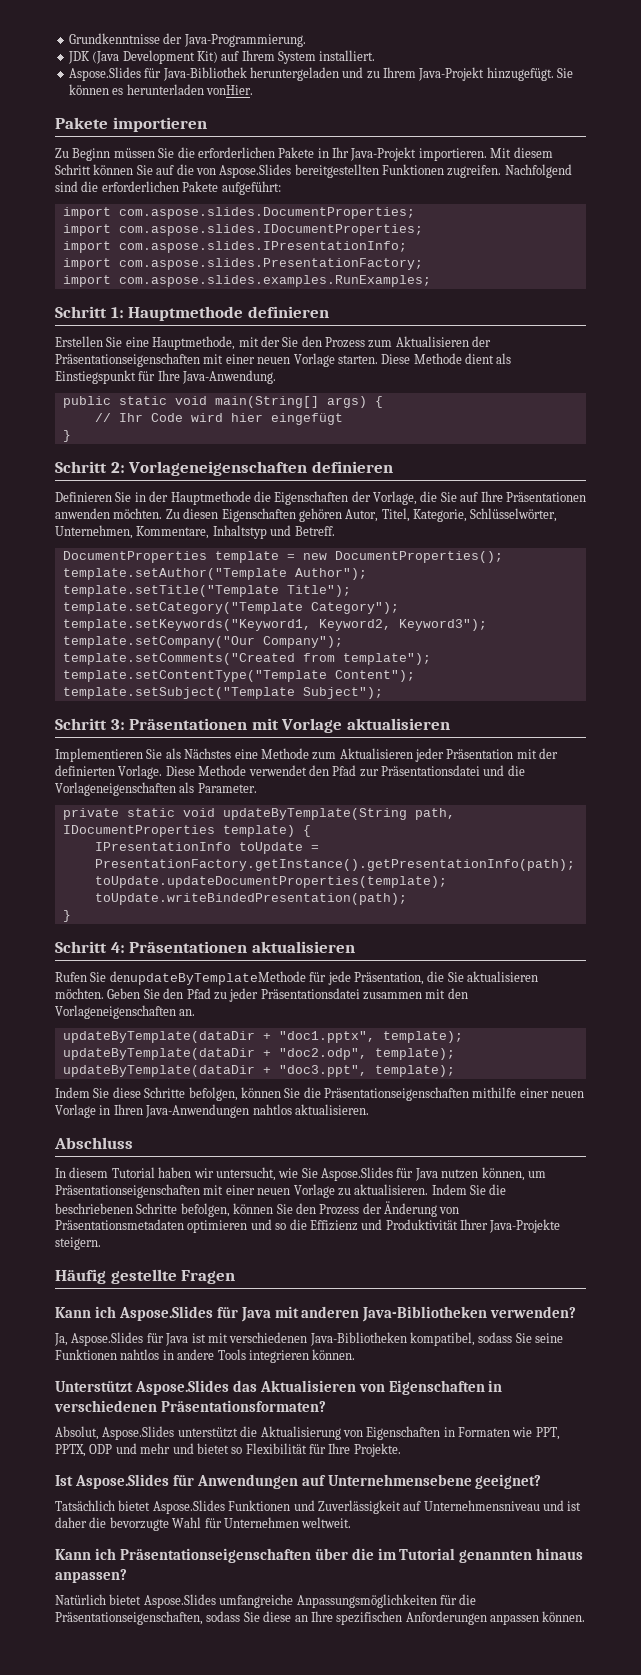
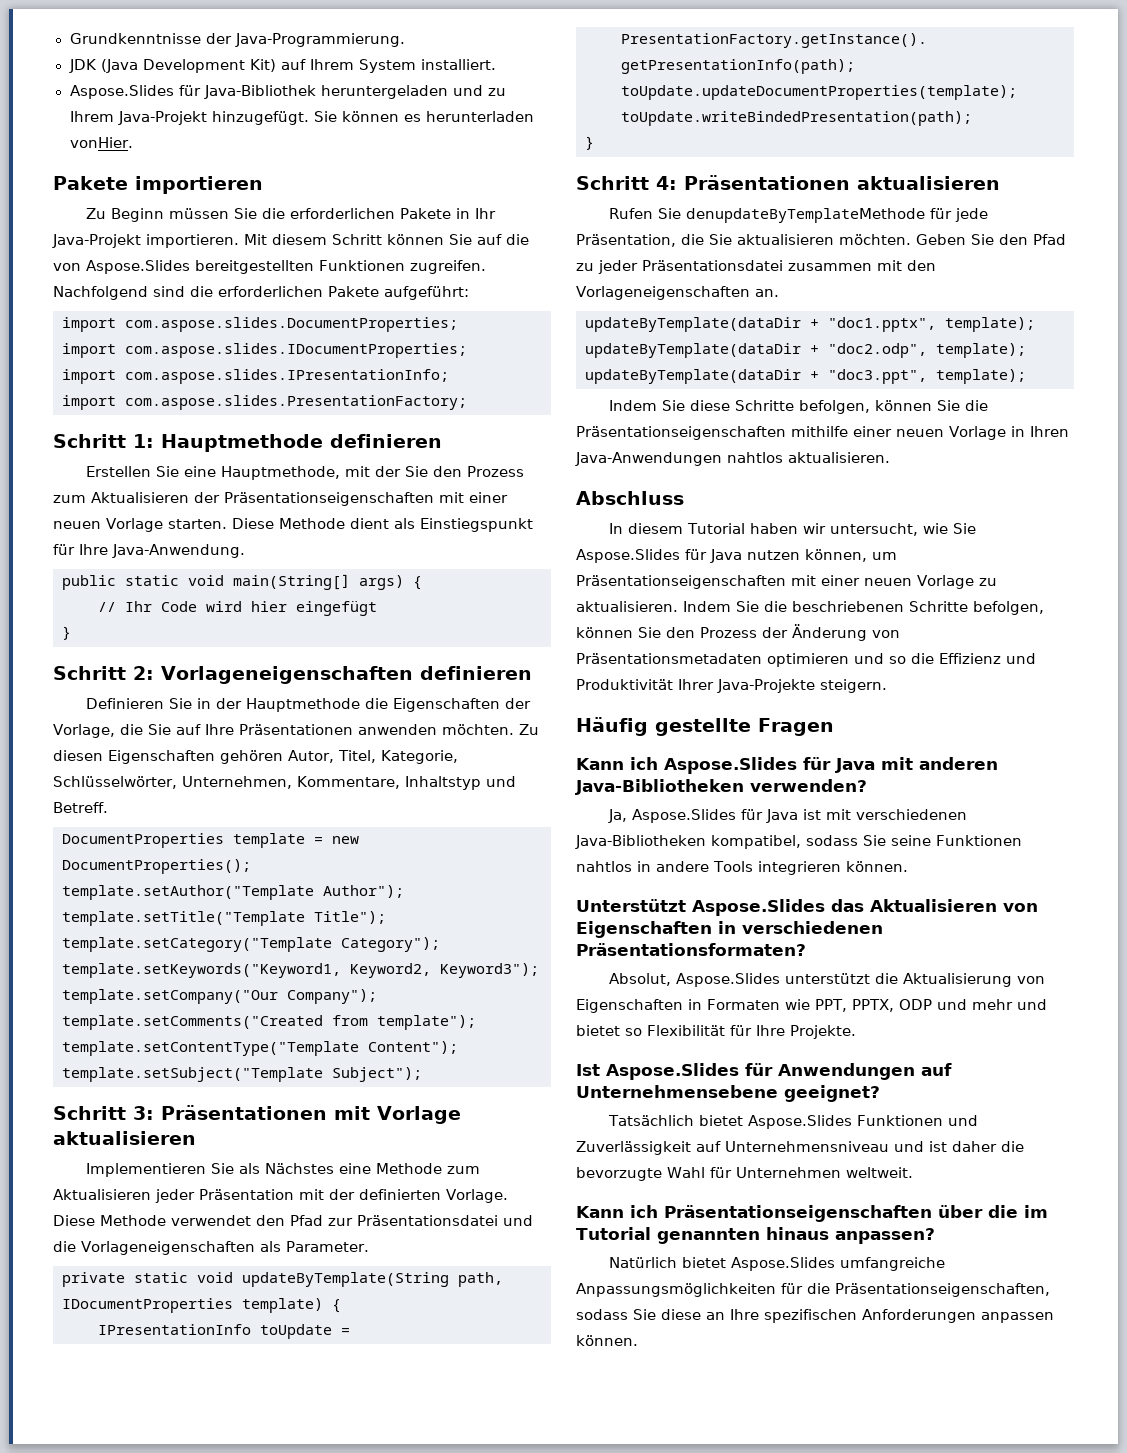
[62,275,431,287] // import com.aspose.slides.examples.RunExamples; -> (467, 402) none

